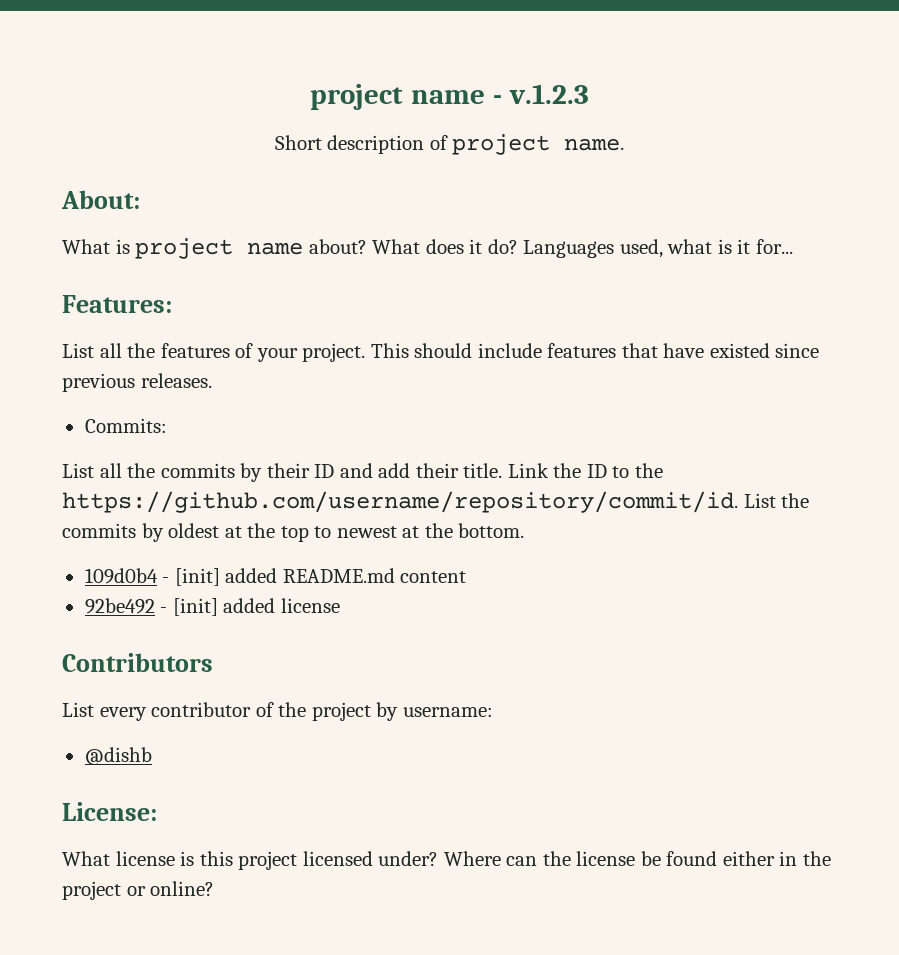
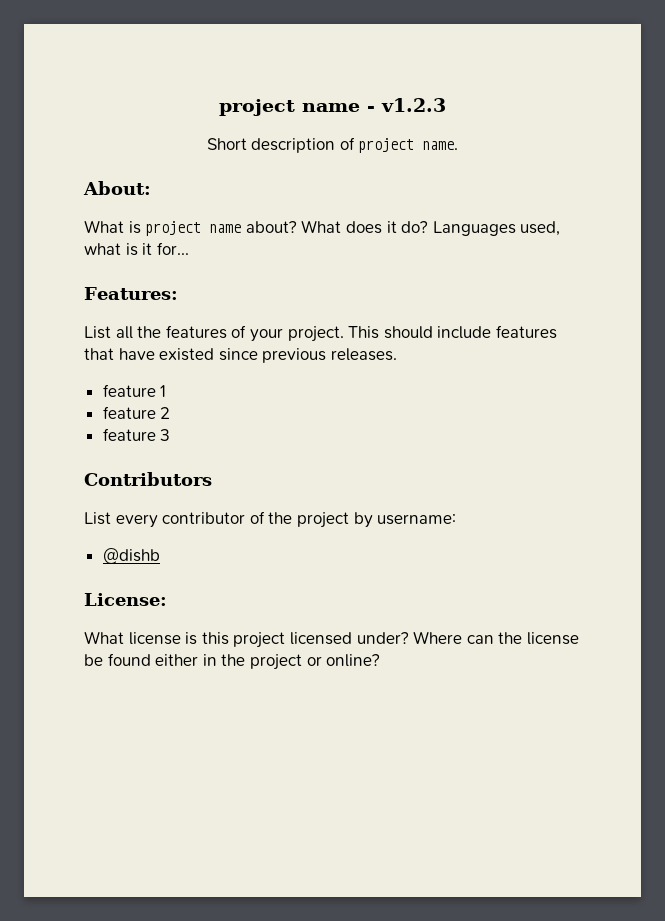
[508,84,589,104] v.1.2.3 -> [381,98,446,112] v1.2.3
[84,418,167,433] [62,463,664,482] [62,491,810,513] [62,523,525,542] [84,568,467,586] [84,598,340,616] Commits: // List all the commits by their ID and add their title. Link the ID to the https://github.com/username/repository/commit/id. List the commits by oldest at the top to newest at the bottom. // 109d0b4 - [init] added README.md content // 92be492 - [init] added license -> [102,384,167,397] [102,406,171,419] [102,428,171,441] feature 1 // feature 2 // feature 3

